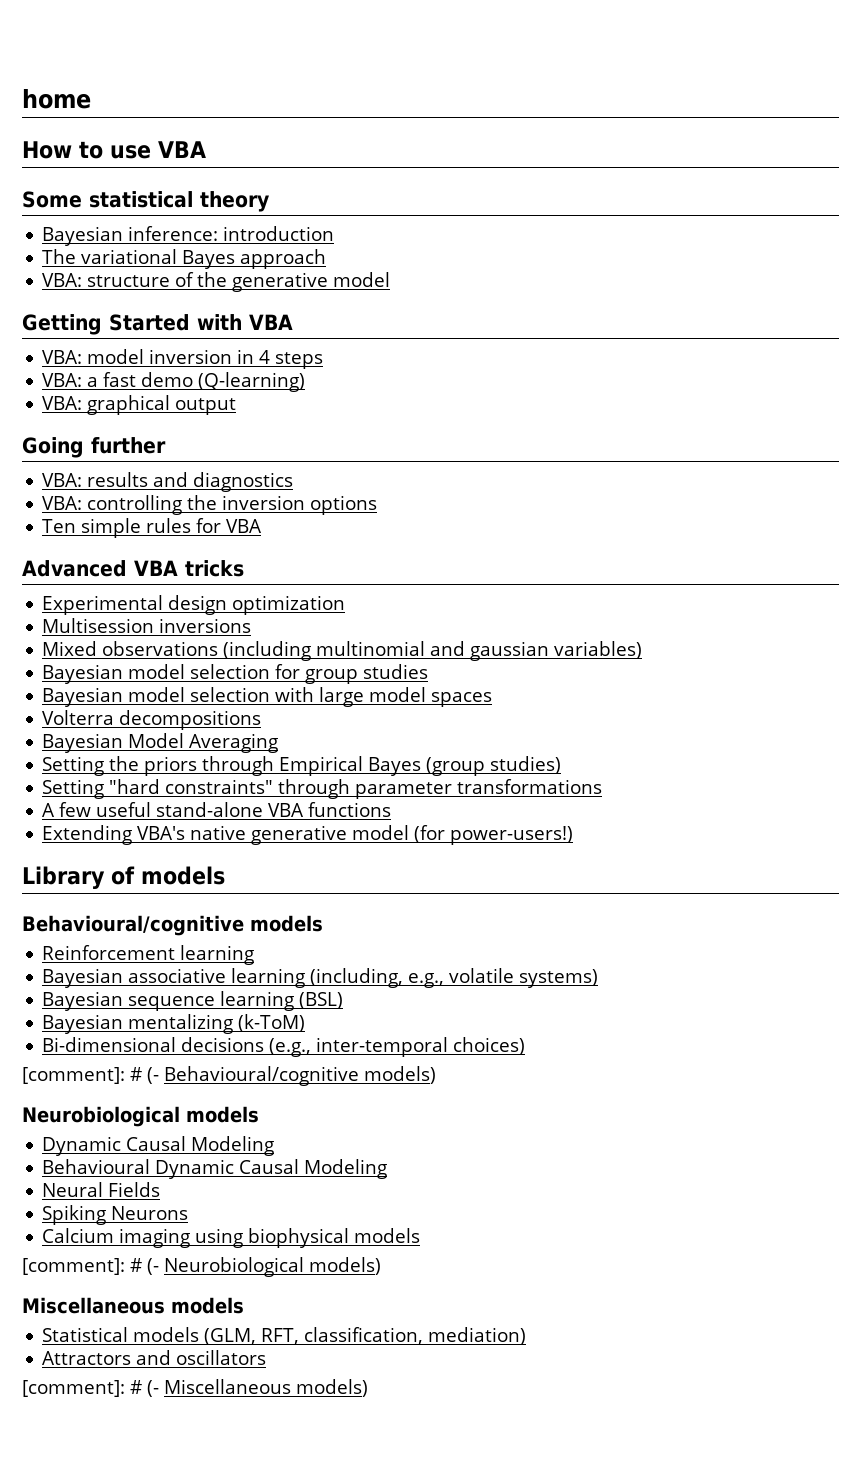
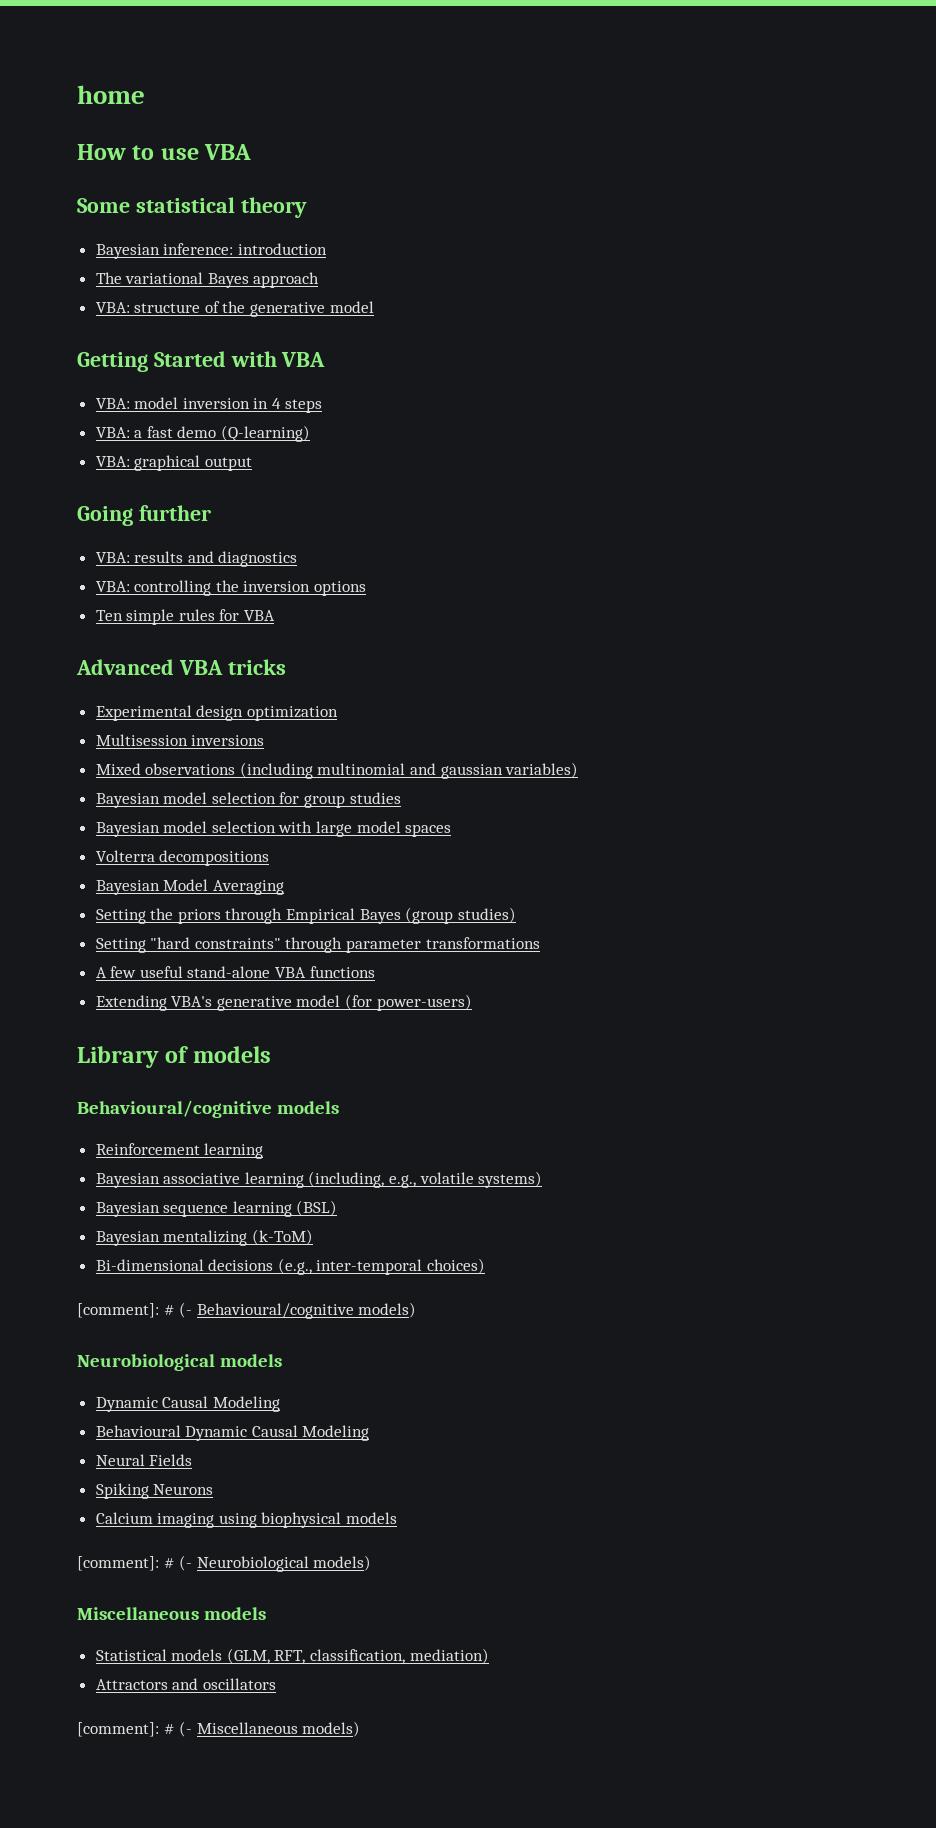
[190,825,247,840] native -> (213, 1001) none
[450,826,574,845] power-users!) -> [376,994,472,1011] power-users)

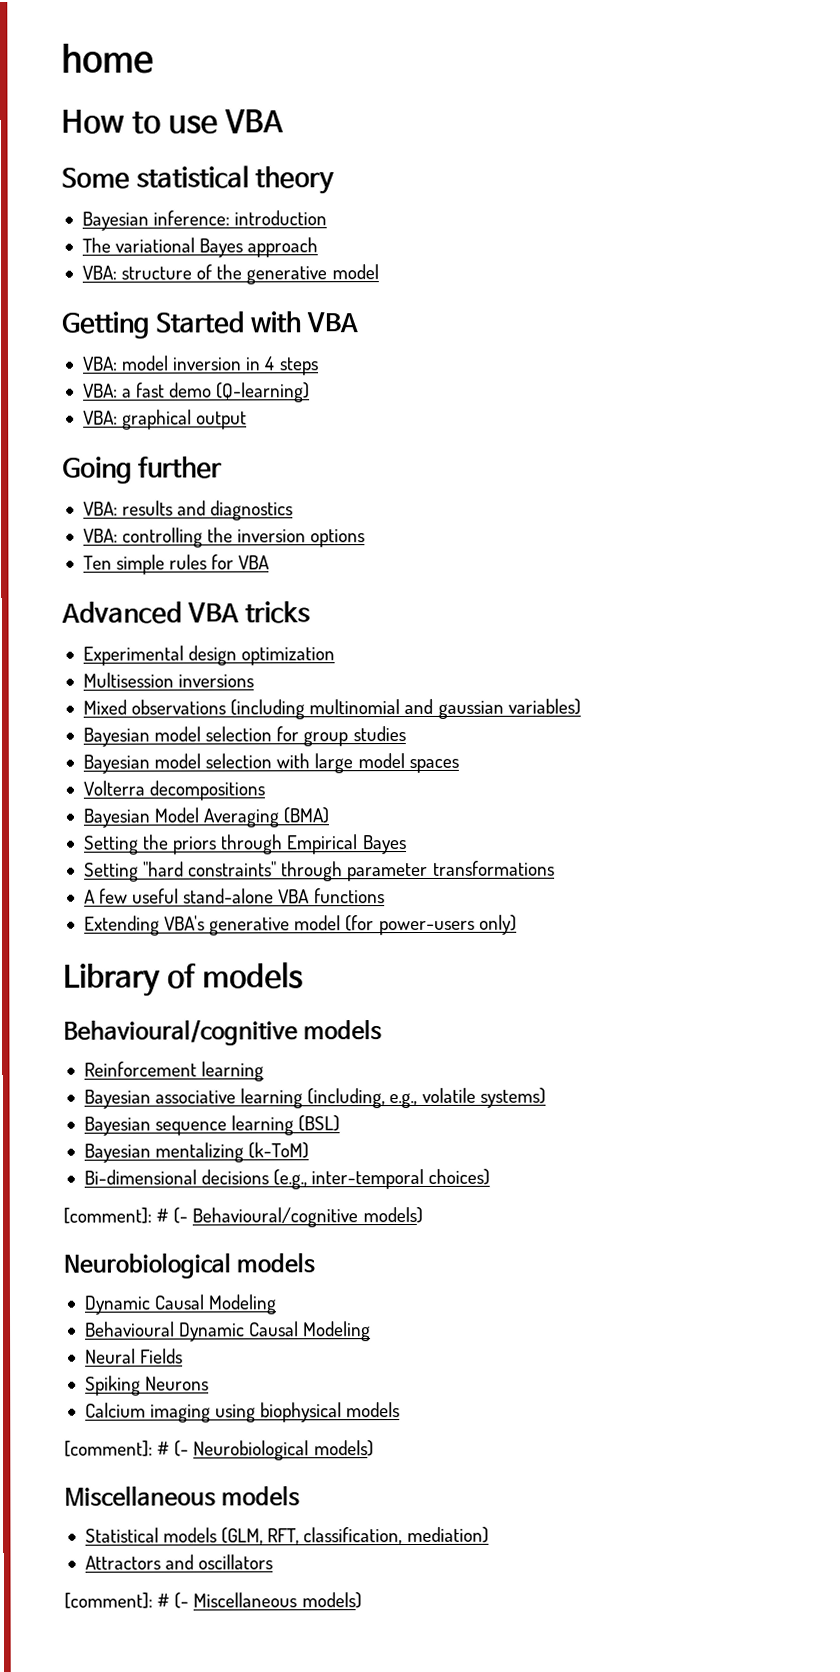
(284, 887) none -> [283,807,330,824] (BMA)
[405,907,516,924] (group studies) -> (407, 845) none
[376,994,472,1011] power-users) -> [378,914,517,936] power-users only)

